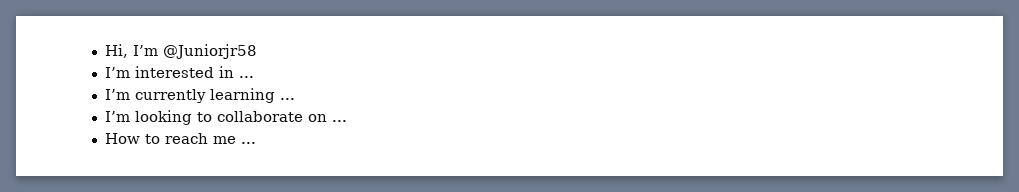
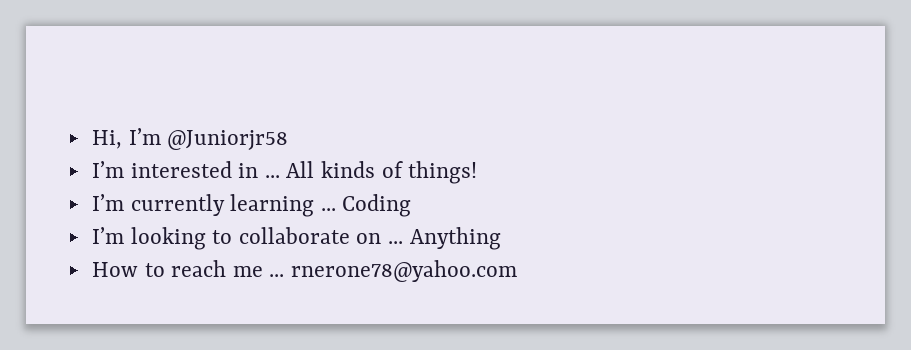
(254, 77) none -> [286,161,478,184] All kinds of things!
(295, 99) none -> [342,194,412,217] Coding
(347, 121) none -> [409,227,501,250] Anything
(256, 143) none -> [291,260,518,282] rnerone78@yahoo.com

